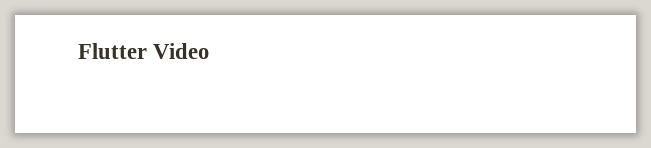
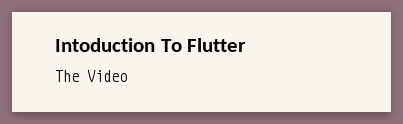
(78, 51) none -> [55,38,182,52] Intoduction To
(147, 51) none -> [55,70,79,82] // The

